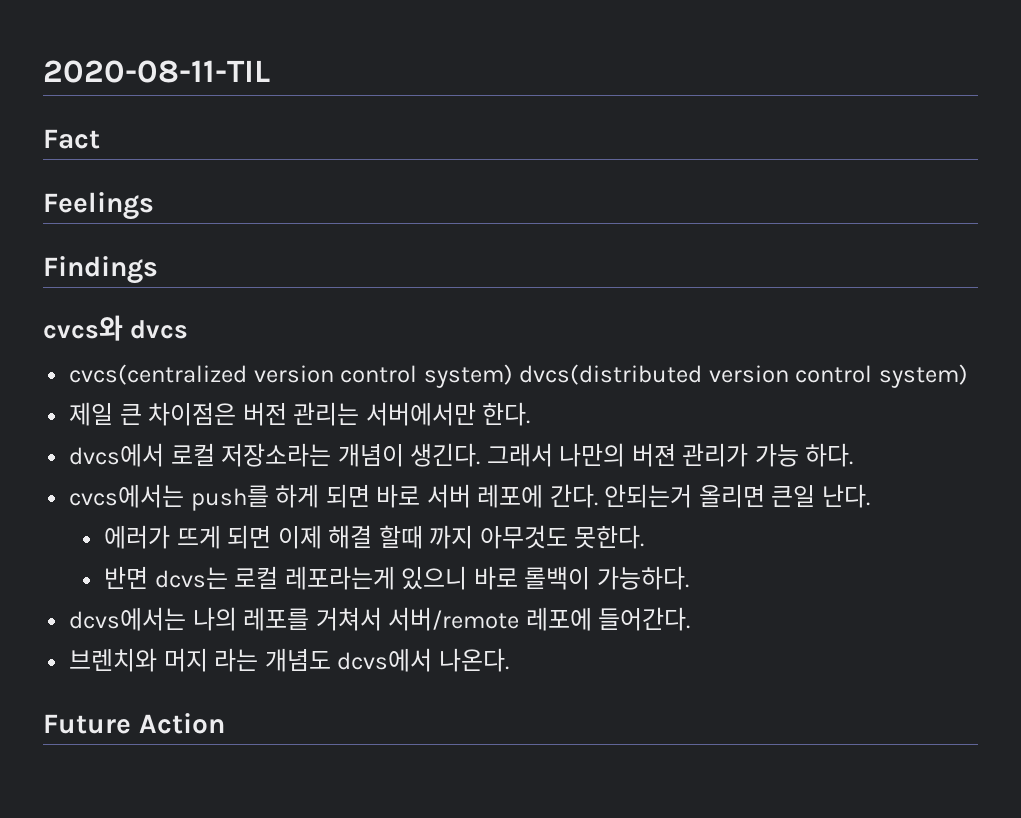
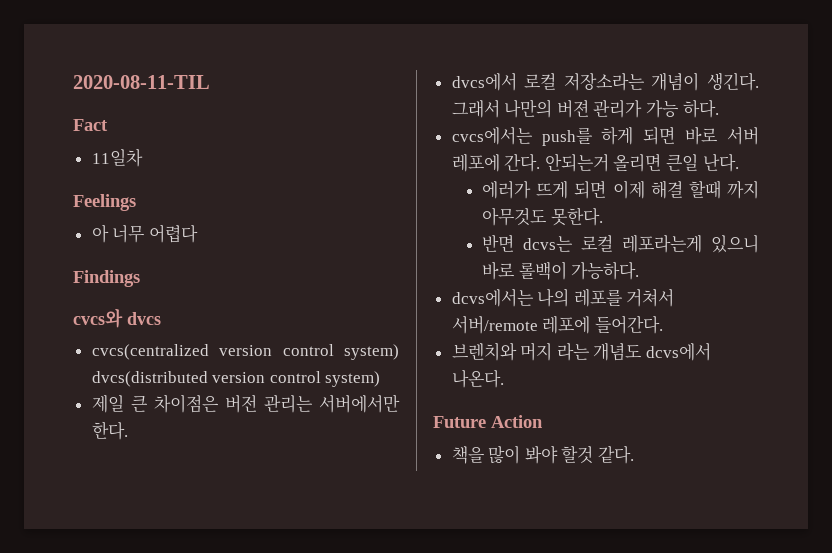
(100, 139) none -> [91,148,143,167] // 11일차
(154, 206) none -> [91,224,198,243] // 아 너무 어렵다
(225, 723) none -> [451,445,635,464] // 책을 많이 봐야 할것 같다.

